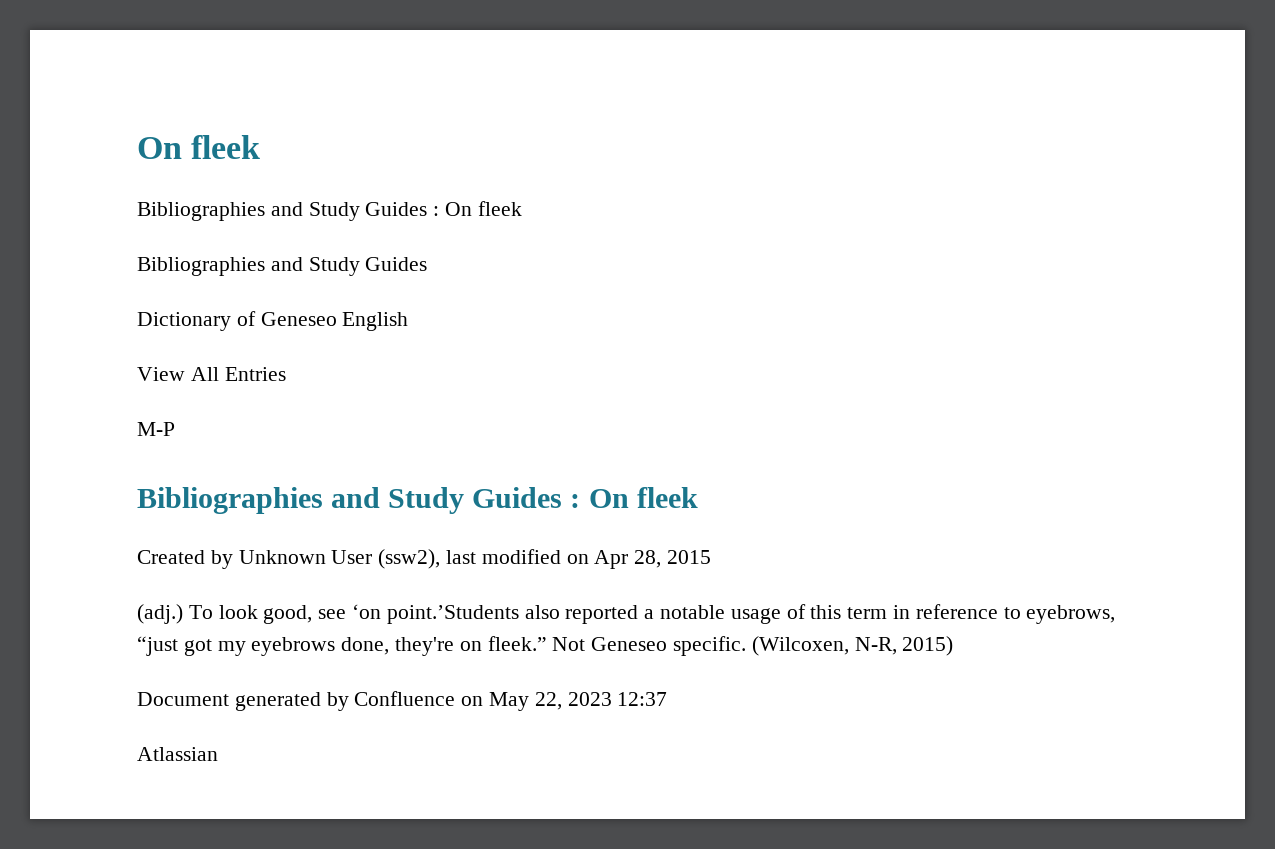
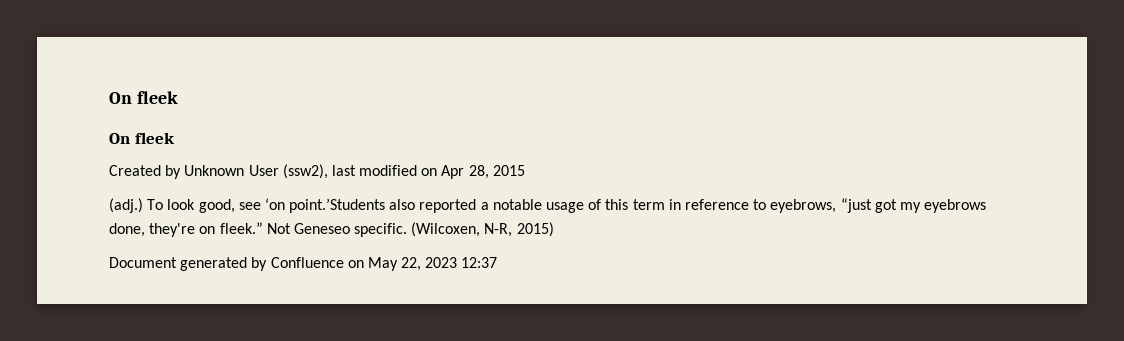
[137,135,261,159] [137,201,522,221] [137,257,428,276] [137,311,409,331] [137,367,286,381] [137,422,175,436] [137,487,581,514] On fleek // Bibliographies and Study Guides : On fleek // Bibliographies and Study Guides // Dictionary of Geneseo English // View All Entries // M-P // Bibliographies and Study Guides : -> [109,91,178,104] On fleek //
[137,747,218,761] // Atlassian -> (498, 262) none

